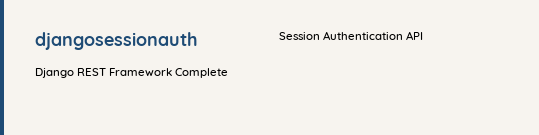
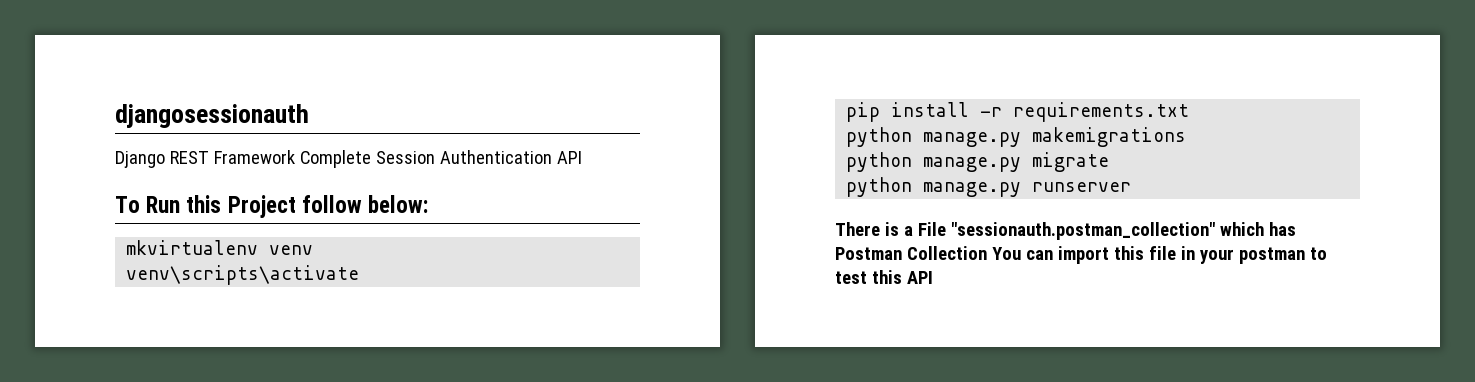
(424, 35) none -> [115,195,429,218] [126,240,314,255] [126,265,360,285] [846,102,1190,122] [846,127,1187,147] [846,152,1110,172] [846,177,1132,197] [835,222,1296,240] [835,246,1327,264] [835,270,933,284] // To Run this Project follow below: // mkvirtualenv venv // venv\scripts\activate // pip install -r requirements.txt // python manage.py makemigrations // python manage.py migrate // python manage.py runserver // There is a File "sessionauth.postman_collection" which has Postman Collection You can import this file in your postman to test this API

